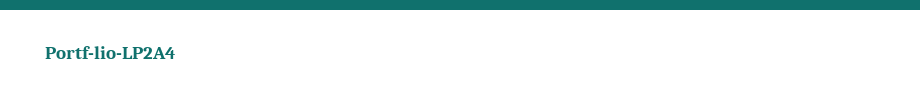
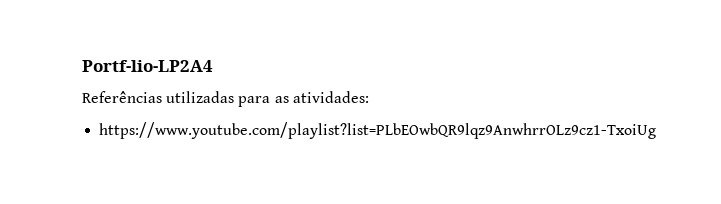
(176, 52) none -> [82,91,369,107] [99,122,657,139] // Referências utilizadas para as atividades: // https://www.youtube.com/playlist?list=PLbEOwbQR9lqz9AnwhrrOLz9cz1-TxoiUg

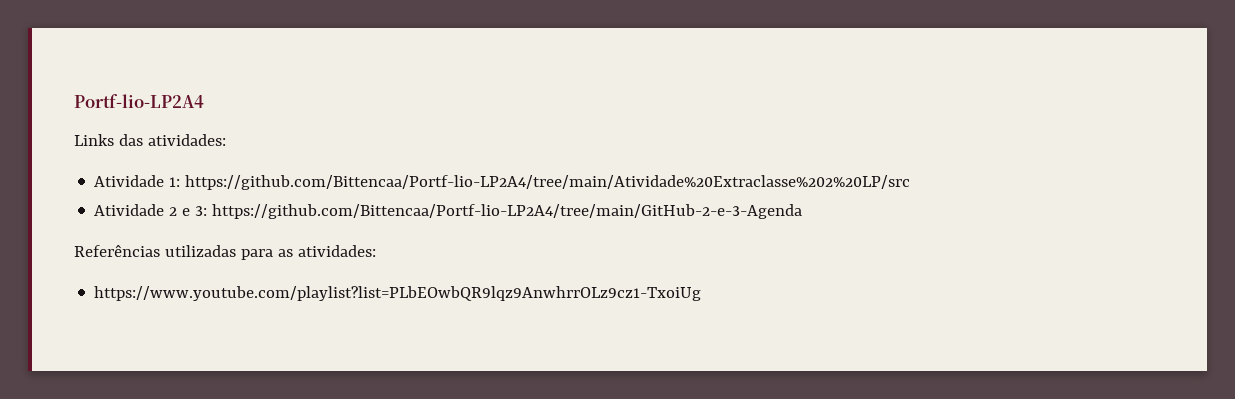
(213, 66) none -> [74,134,226,146] [94,175,911,190] [94,204,803,219] // Links das atividades: // Atividade 1: https://github.com/Bittencaa/Portf-lio-LP2A4/tree/main/Atividade%20Extraclasse%202%20LP/src // Atividade 2 e 3: https://github.com/Bittencaa/Portf-lio-LP2A4/tree/main/GitHub-2-e-3-Agenda

